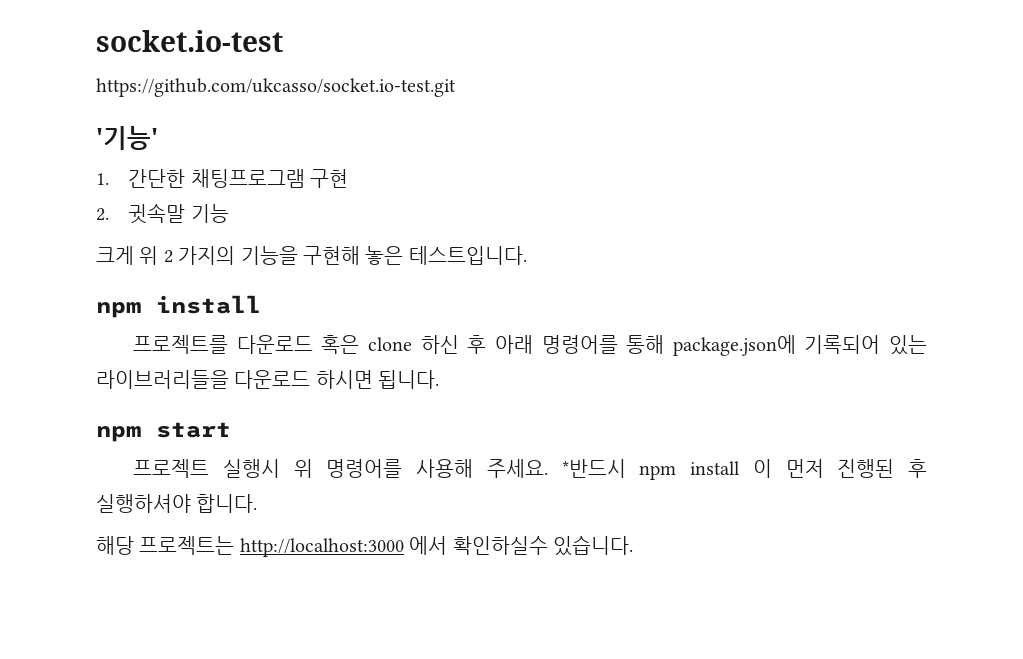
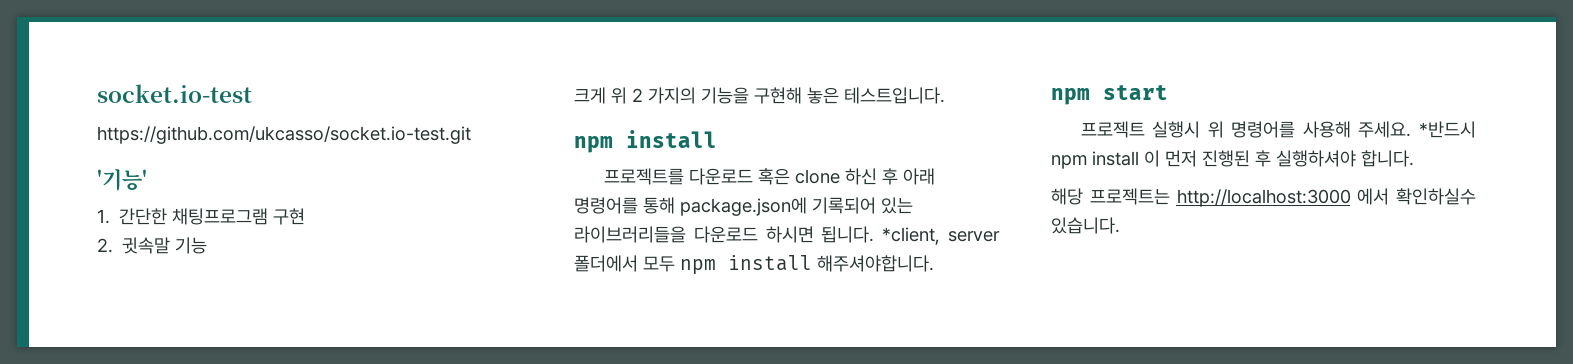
(440, 379) none -> [882,227,1000,245] [574,255,934,275] *client, server 폴더에서 모두 npm install 해주셔야합니다.

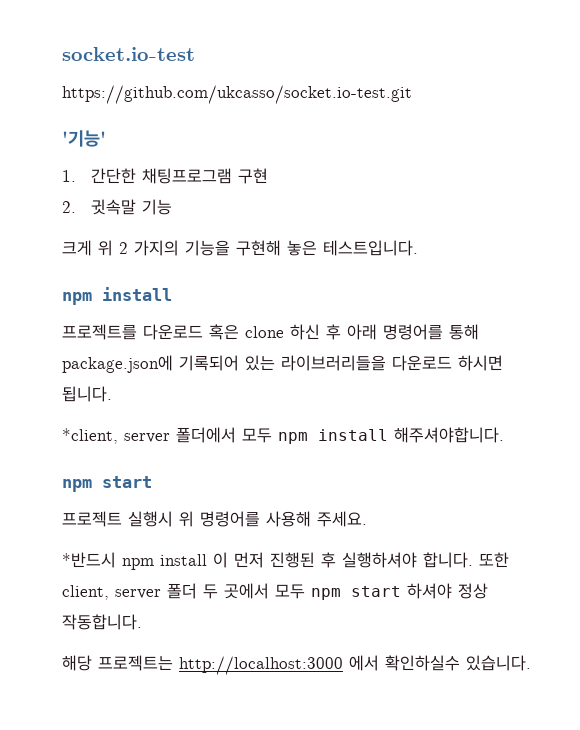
(875, 234) none -> (112, 394) //
(1412, 129) none -> (367, 519) //
(1414, 158) none -> [479,552,509,568] [62,583,488,600] [62,614,142,630] 또한 client, server 폴더 두 곳에서 모두 npm start 하셔야 정상 작동합니다.

